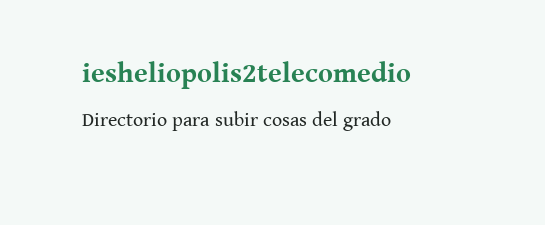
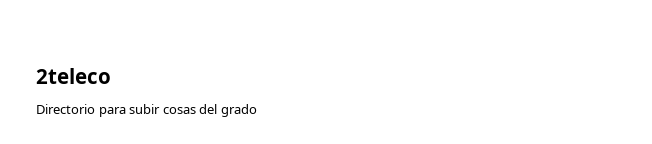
[82,61,411,89] iesheliopolis2telecomedio -> [36,68,111,84] 2teleco

